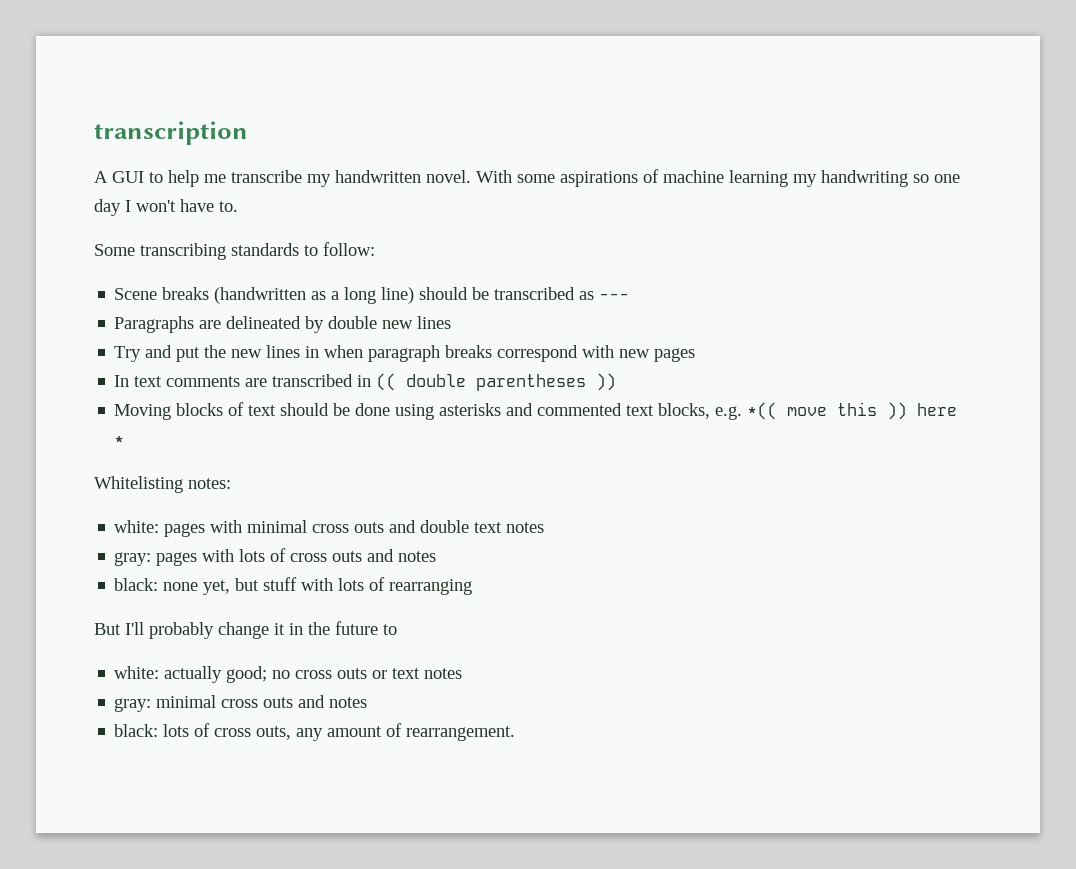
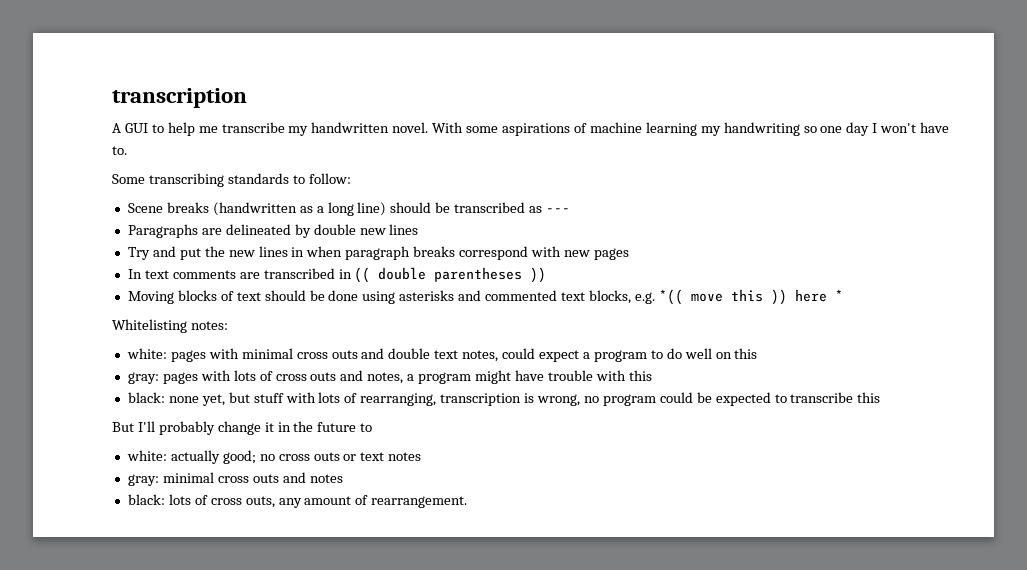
[506,522,545,533] notes -> [462,348,758,362] notes, could expect a program to do well on this
[398,551,437,562] notes -> [367,370,652,384] notes, a program might have trouble with this
[389,579,473,595] rearranging -> [360,392,881,406] rearranging, transcription is wrong, no program could be expected to transcribe this

